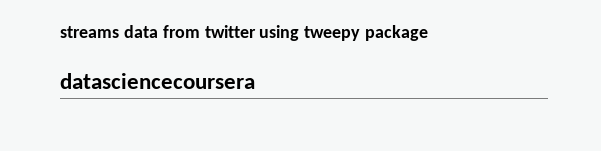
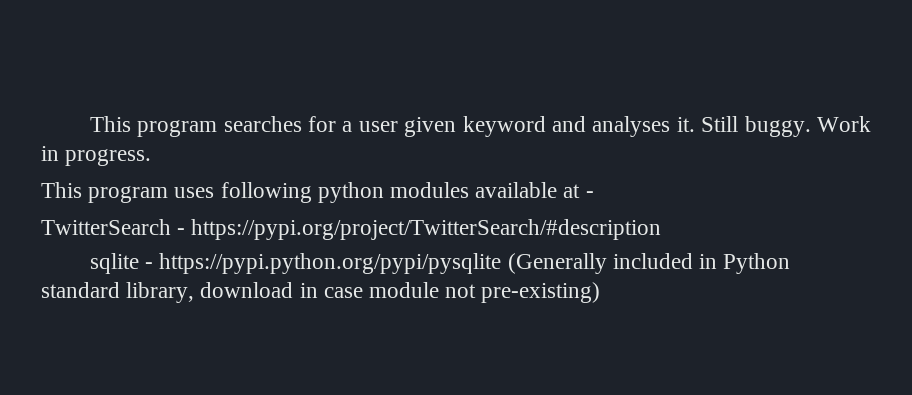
[60,25,429,41] [60,73,255,89] streams data from twitter using tweepy package // datasciencecoursera -> [89,116,871,137] [41,146,152,166] [41,182,594,203] [41,219,662,240] [89,253,791,274] [41,282,601,303] This program searches for a user given keyword and analyses it. Still buggy. Work in progress. // This program uses following python modules available at - // TwitterSearch - https://pypi.org/project/TwitterSearch/#description // sqlite - https://pypi.python.org/pypi/pysqlite (Generally included in Python standard library, download in case module not pre-existing)

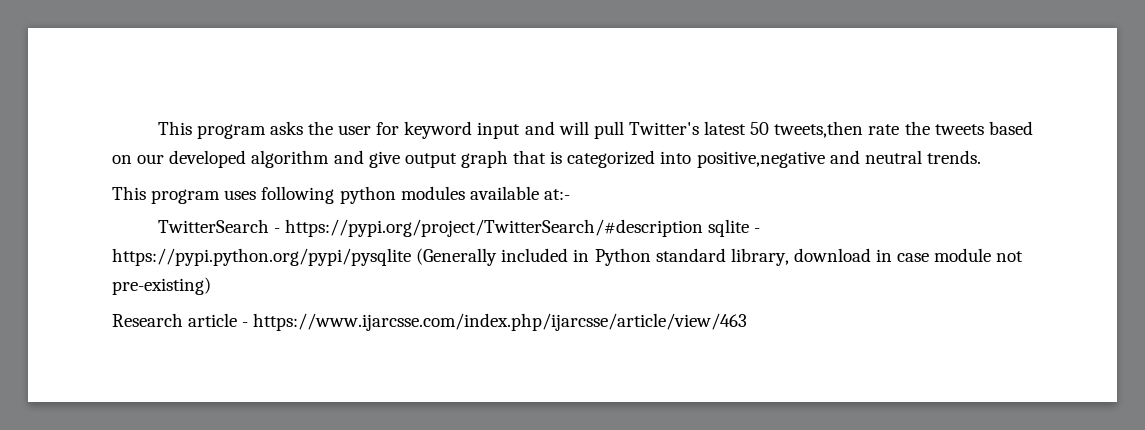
[89,116,871,137] [41,146,152,166] This program searches for a user given keyword and analyses it. Still buggy. Work in progress. -> [157,121,1033,139] [112,150,981,168] This program asks the user for keyword input and will pull Twitter's latest 50 tweets,then rate the tweets based on our developed algorithm and give output graph that is categorized into positive,negative and neutral trends.
[563,184,594,198] at - -> [543,189,570,200] at:-
(662, 229) // -> (703, 228) none
(601, 292) none -> [112,313,748,331] // Research article - https://www.ijarcsse.com/index.php/ijarcsse/article/view/463

